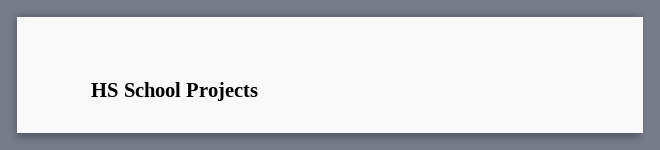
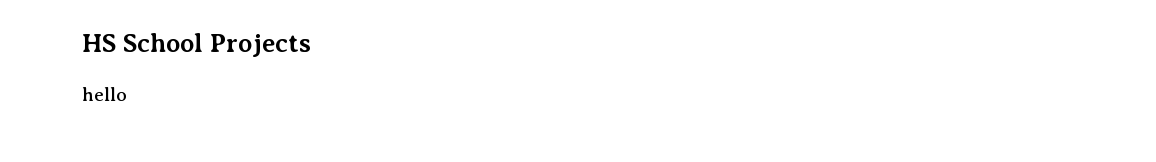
(259, 91) none -> [82,87,127,101] // hello

